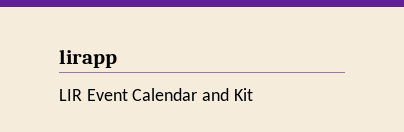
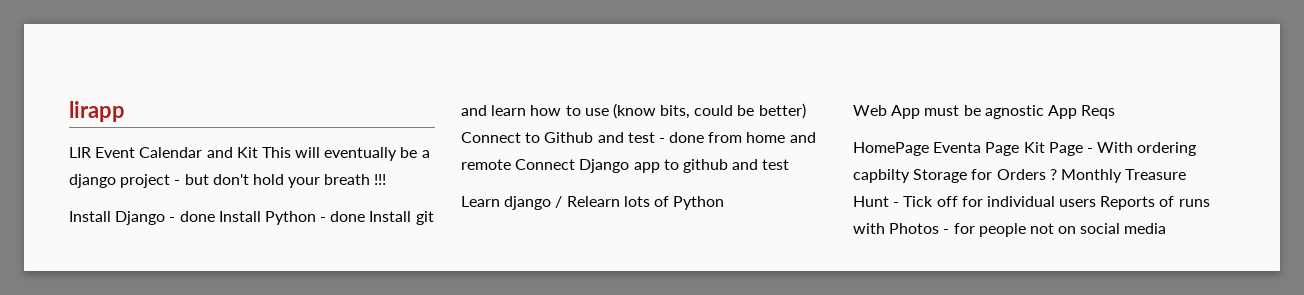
(253, 94) none -> [261,147,430,161] [69,174,387,188] [69,211,434,225] [461,103,806,119] [461,132,816,143] [461,159,790,173] [461,196,725,210] [853,105,1116,119] [853,142,1197,156] [853,169,1187,183] [853,196,1210,210] [853,223,1167,237] This will eventually be a django project - but don't hold your breath !!! // Install Django - done Install Python - done Install git and learn how to use (know bits, could be better) Connect to Github and test - done from home and remote Connect Django app to github and test // Learn django / Relearn lots of Python // Web App must be agnostic App Reqs // HomePage Eventa Page Kit Page - With ordering capbilty Storage for Orders ? Monthly Treasure Hunt - Tick off for individual users Reports of runs with Photos - for people not on social media

